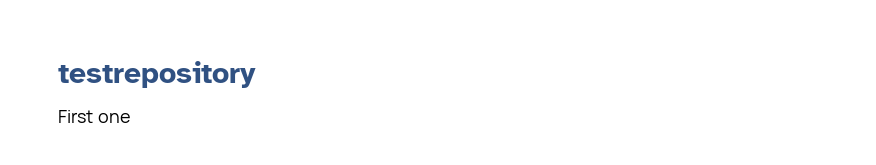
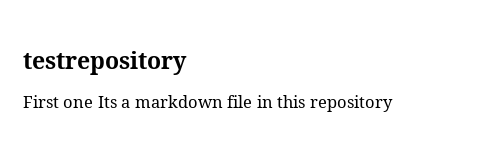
(131, 118) none -> [97,95,393,112] Its a markdown file in this repository

